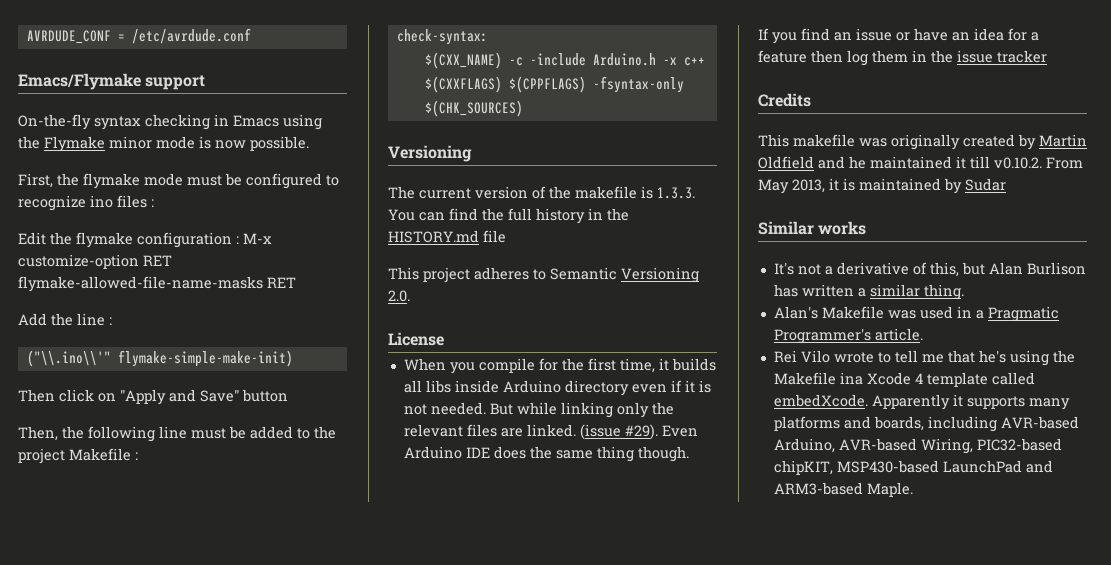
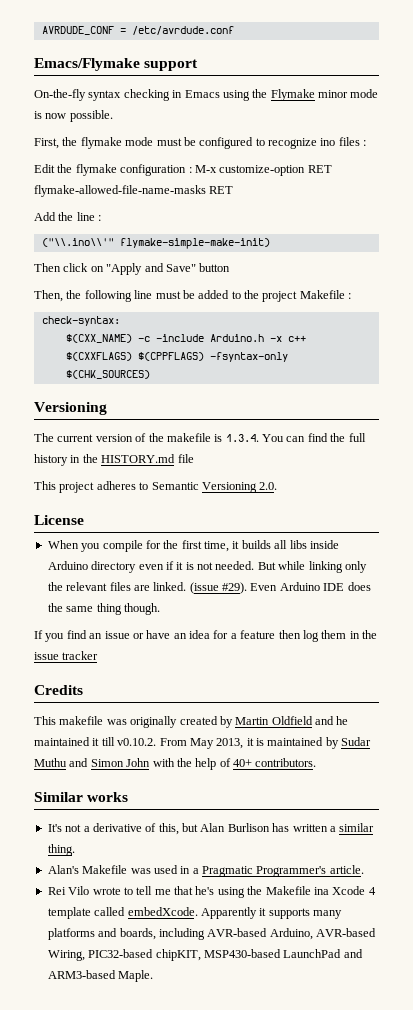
[657,187,695,199] 1.3.3. -> [225,434,259,442] 1.3.4.
(1006, 184) none -> [34,758,317,770] Muthu and Simon John with the help of 40+ contributors.

